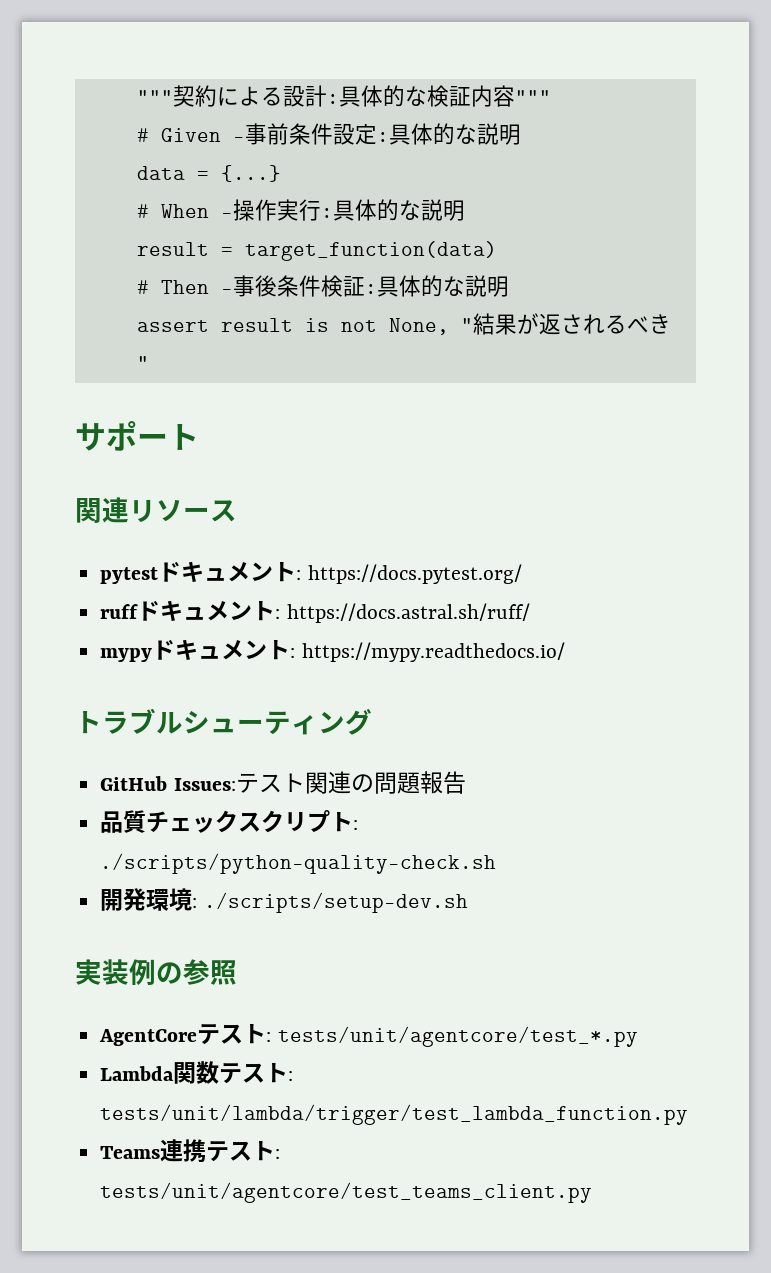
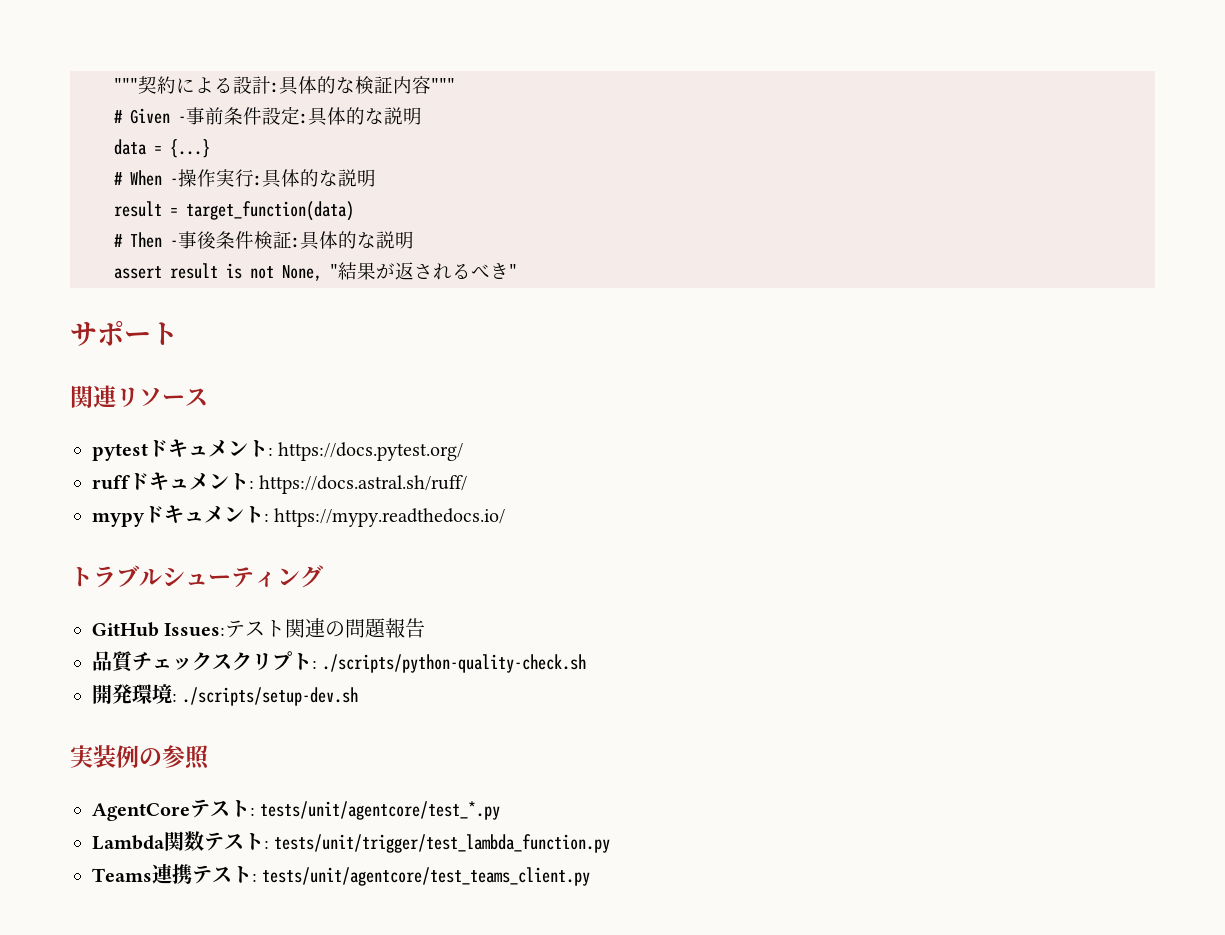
[100,1104,689,1125] tests/unit/lambda/trigger/test_lambda_function.py -> [274,834,611,853] tests/unit/trigger/test_lambda_function.py

